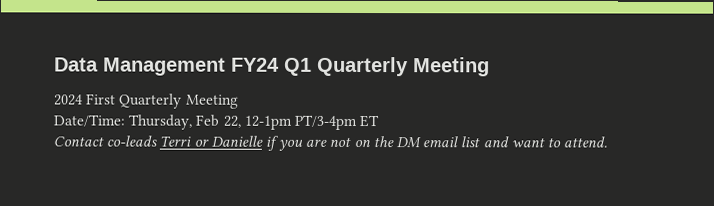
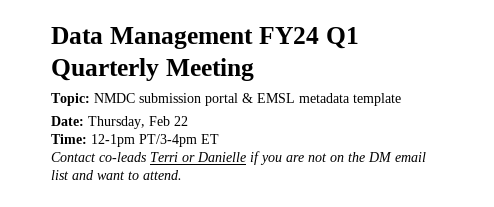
[53,93,239,109] [53,114,241,130] 2024 First Quarterly Meeting // Date/Time: Thursday, Feb 22, -> [51,93,401,106] [51,116,188,129] [51,134,87,144] Topic: NMDC submission portal & EMSL metadata template // Date: Thursday, Feb 22 // Time:

